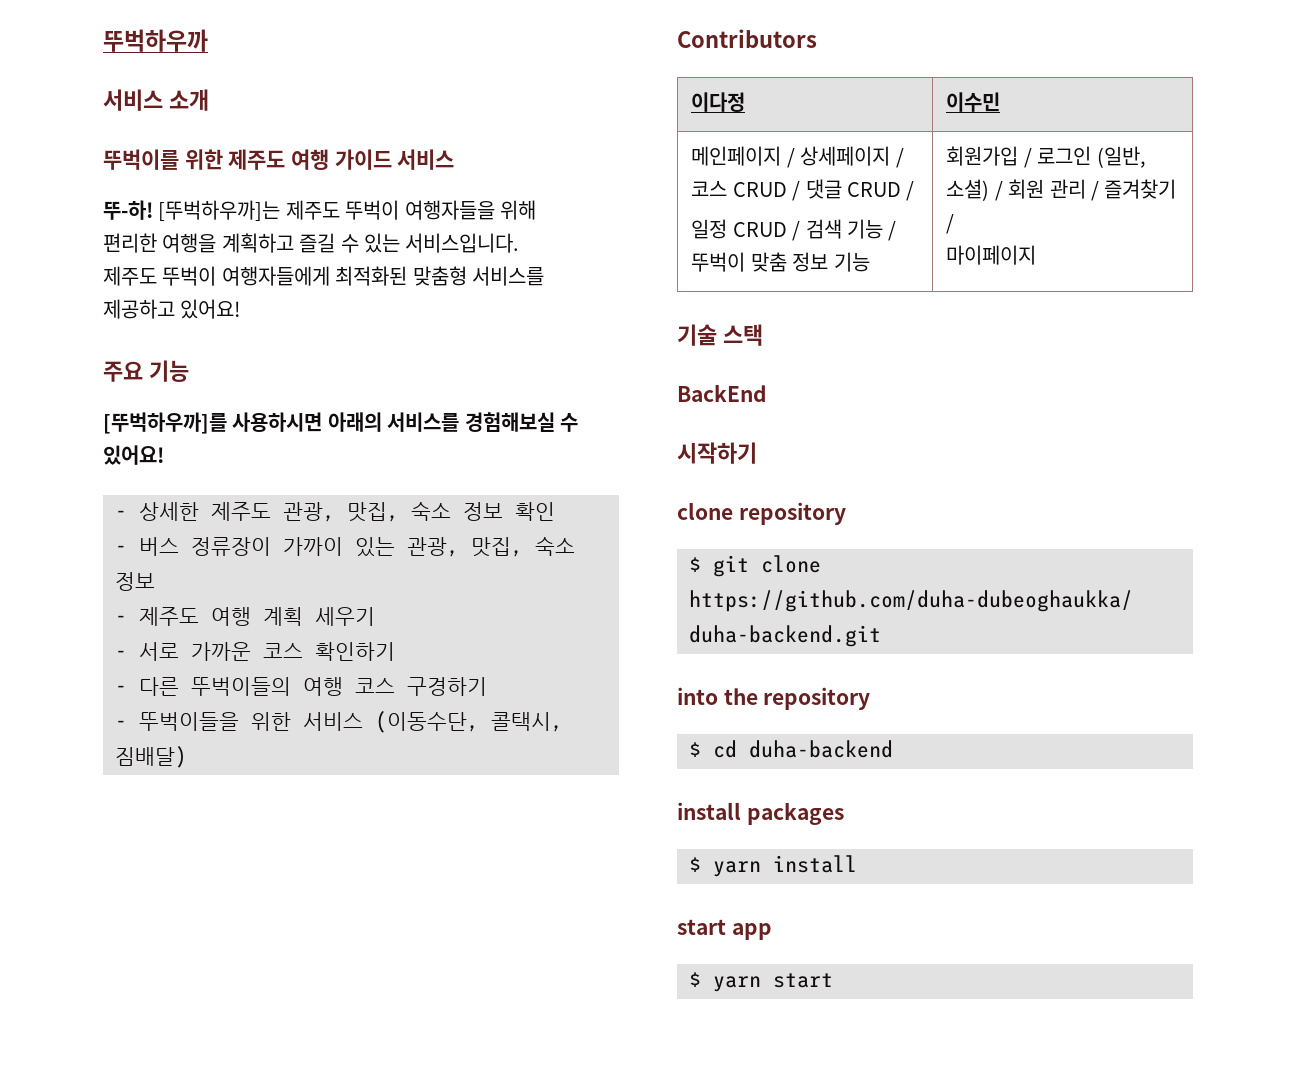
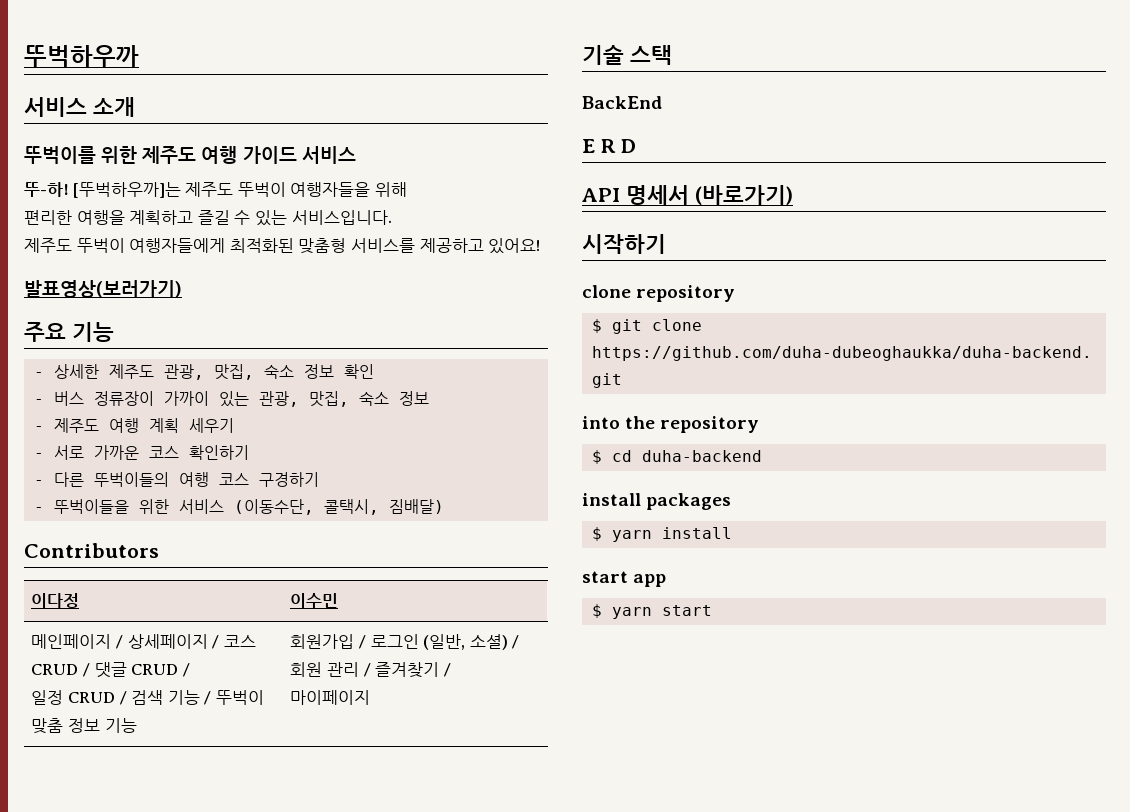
(241, 309) none -> [24,280,182,298] // 발표영상(보러가기)
[103,412,578,434] [103,445,164,465] // [뚜벅하우까]를 사용하시면 아래의 서비스를 경험해보실 수 있어요! -> (114, 332) none
(767, 393) none -> [582,139,636,153] [582,185,793,205] // E R D // API 명세서 (바로가기)

